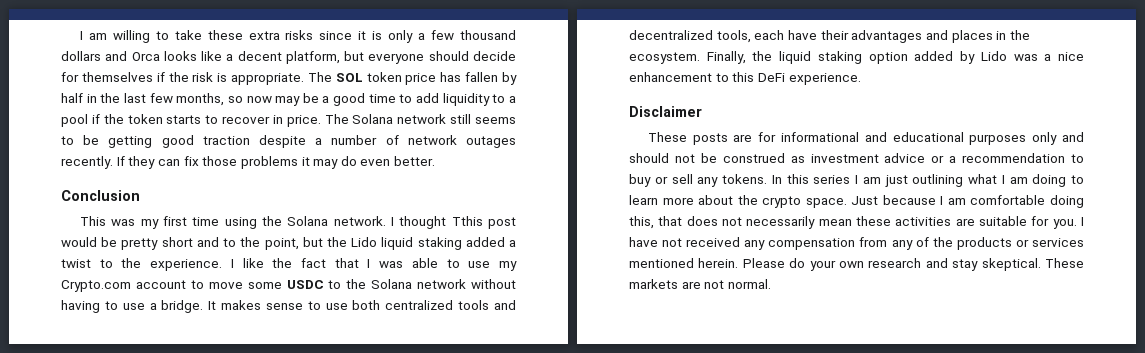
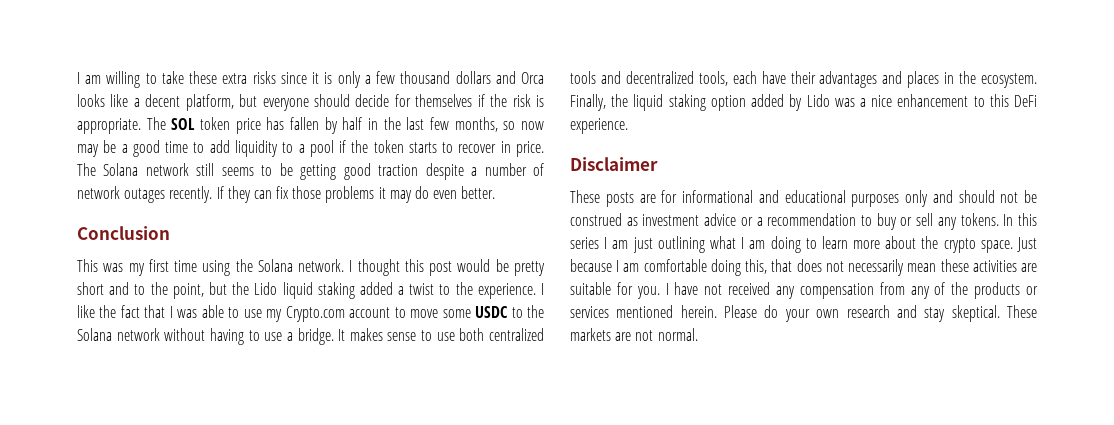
[451,216,483,226] Tthis -> [404,259,424,272] this

